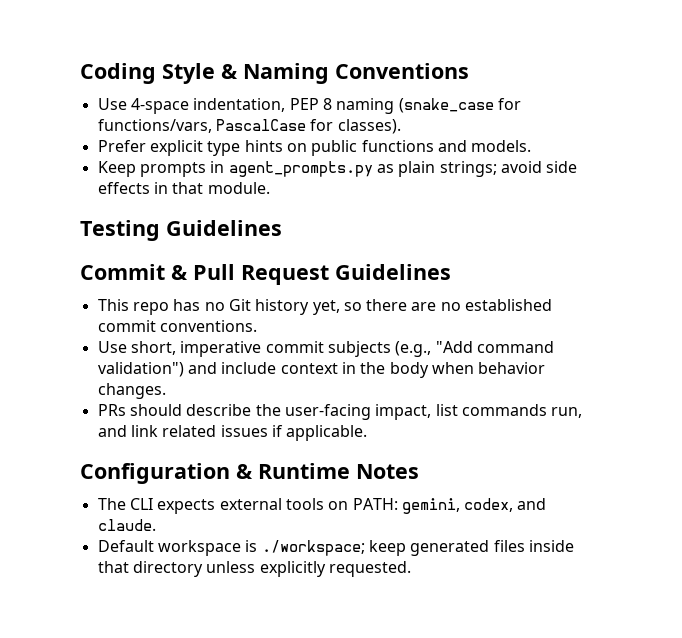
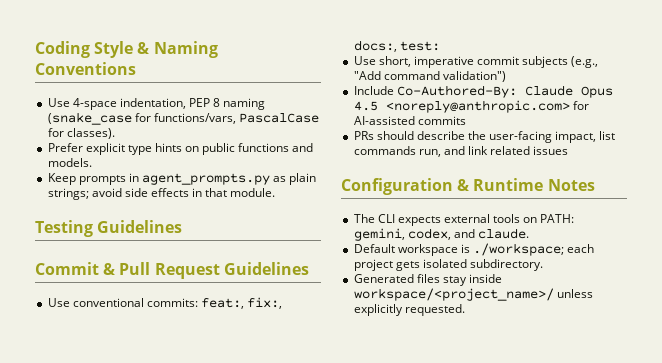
[97,299,553,315] [97,320,257,332] This repo has no Git history yet, so there are no established commit conventions. -> [47,297,283,309] [353,40,440,52] Use conventional commits: feat:, fix:, docs:, test:
[187,362,546,378] [97,383,166,399] and include context in the body when behavior changes. -> [353,85,613,98] [353,100,589,113] [353,116,466,125] // Include Co-Authored-By: Claude Opus 4.5 <noreply@anthropic.com> for AI-assisted commits
[271,425,368,441] if applicable. -> (569, 150) none
[368,540,574,556] [97,561,203,577] keep generated files inside that directory -> [567,244,595,253] [353,259,543,271] [353,274,502,286] [353,288,554,301] each project gets isolated subdirectory. // Generated files stay inside workspace/<project_name>/

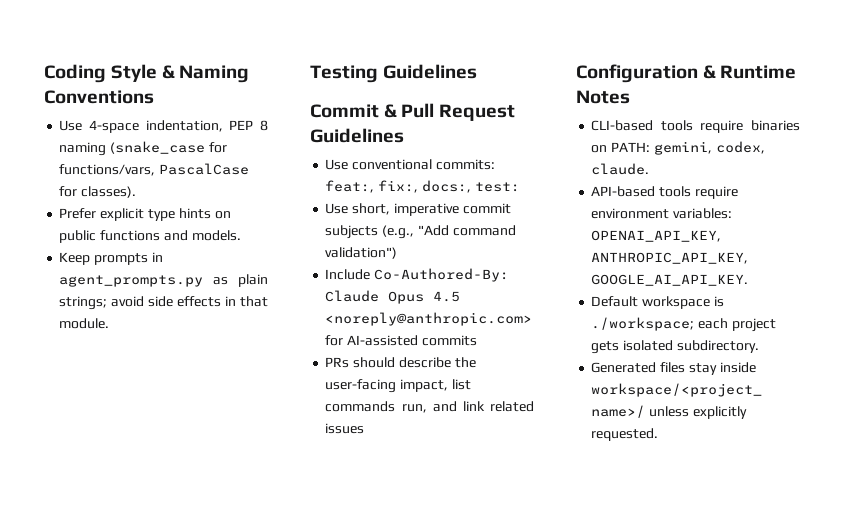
[353,214,521,226] The CLI expects external tools -> [591,120,800,133] CLI-based tools require binaries
[453,229,475,238] and -> (765, 147) none
(529, 233) none -> [591,186,738,199] [591,208,733,219] [591,230,722,242] [591,252,749,264] [591,274,749,286] // API-based tools require environment variables: OPENAI_API_KEY, ANTHROPIC_API_KEY, GOOGLE_AI_API_KEY.

